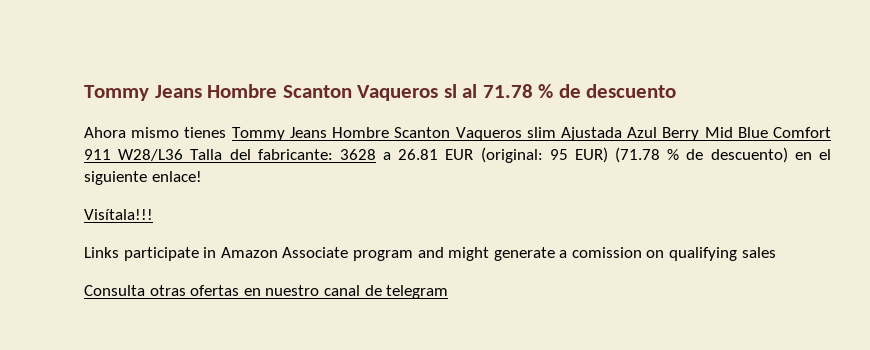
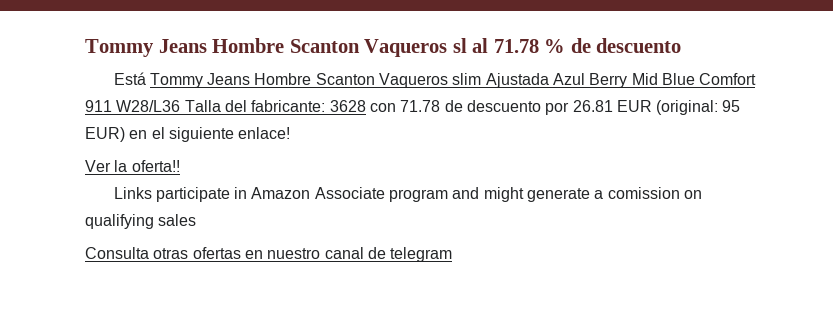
[84,127,227,138] Ahora mismo tienes -> [113,72,146,85] Está
[383,152,392,160] a -> [369,100,570,115] con 71.78 de descuento por
[615,147,788,163] (71.78 % de descuento) -> (125, 134) none
[84,209,153,220] Visítala!!! -> [85,160,180,172] Ver la oferta!!

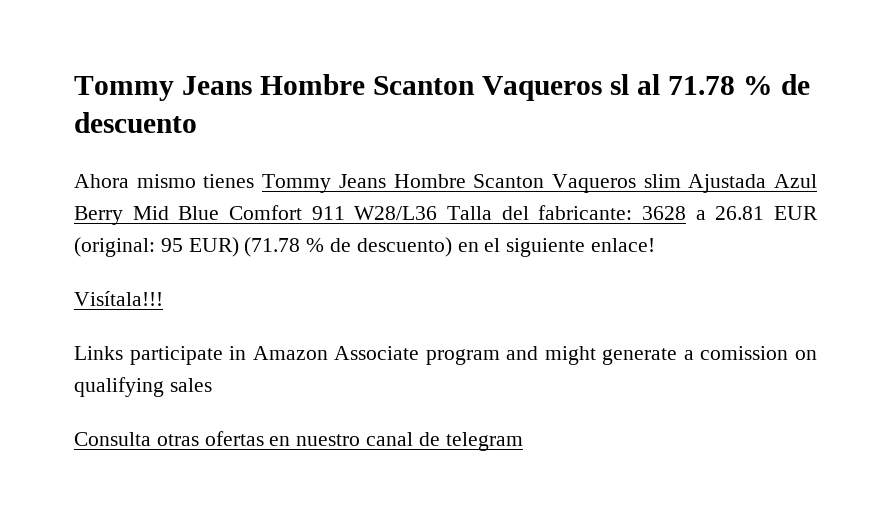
[113,72,146,85] Está -> [74,174,255,188] Ahora mismo tienes
[369,100,570,115] con 71.78 de descuento por -> [695,210,706,220] a
(125, 134) none -> [244,237,452,257] (71.78 % de descuento)
[85,160,180,172] Ver la oferta!! -> [74,291,163,306] Visítala!!!

